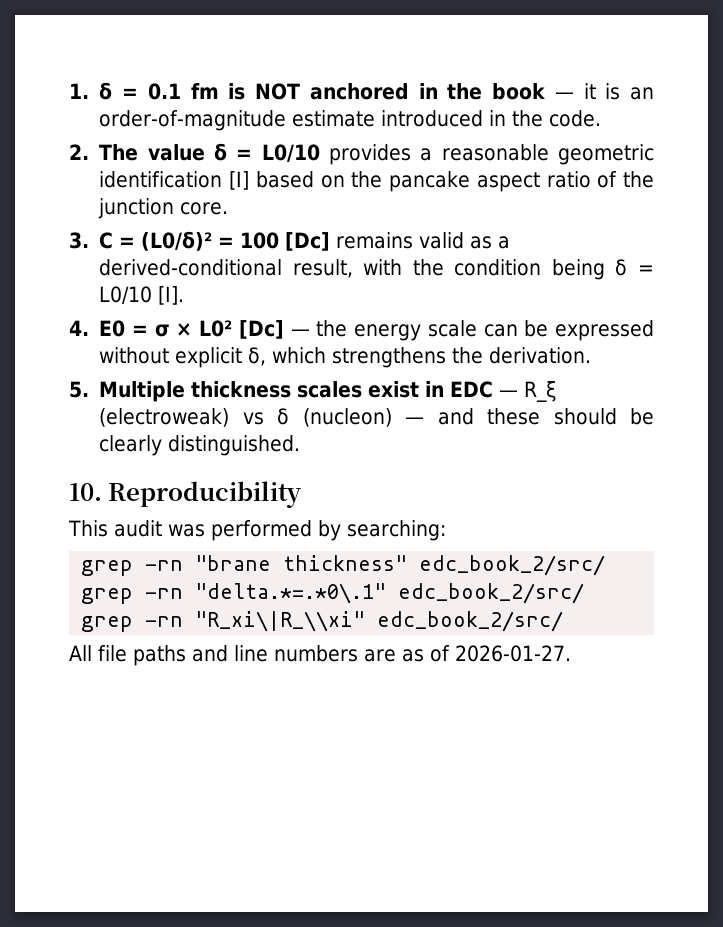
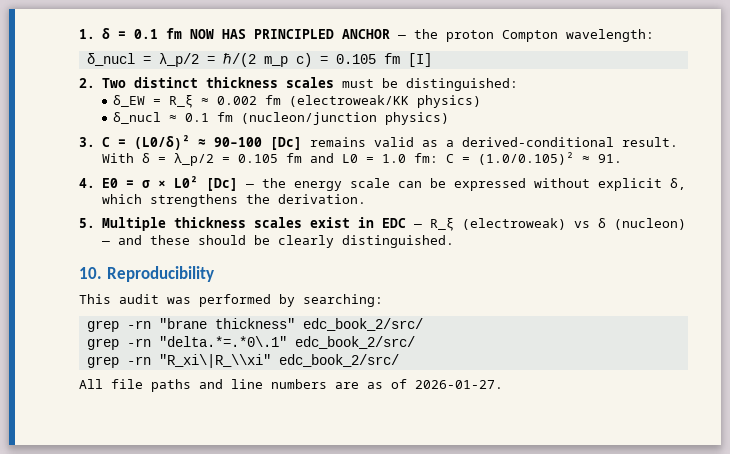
[228,83,654,100] [99,110,602,131] [69,143,654,165] [99,171,654,192] [98,198,229,219] is NOT anchored in the book — it is an order-of-magnitude estimate introduced in the code. // 2. The value δ = L0/10 provides a reasonable geometric identification [I] based on the pancake aspect ratio of the junction core. -> [189,29,654,42] [86,53,432,67] [79,77,518,91] [113,95,482,108] [113,112,450,125] NOW HAS PRINCIPLED ANCHOR — the proton Compton wavelength: // δ_nucl = λ_p/2 = ℏ/(2 m_p c) = 0.105 fm [I] // 2. Two distinct thickness scales must be distinguished: // δ_EW = R_ξ ≈ 0.002 fm (electroweak/KK physics) // δ_nucl ≈ 0.1 fm (nucleon/junction physics)
[218,232,280,249] = 100 -> [197,137,262,147] ≈ 90–100
[292,259,654,280] [99,286,185,305] result, with the condition being δ = L0/10 [I]. -> [621,137,678,147] [101,152,622,166] result. With δ = λ_p/2 = 0.105 fm and L0 = 1.0 fm: C = (1.0/0.105)² ≈ 91.

